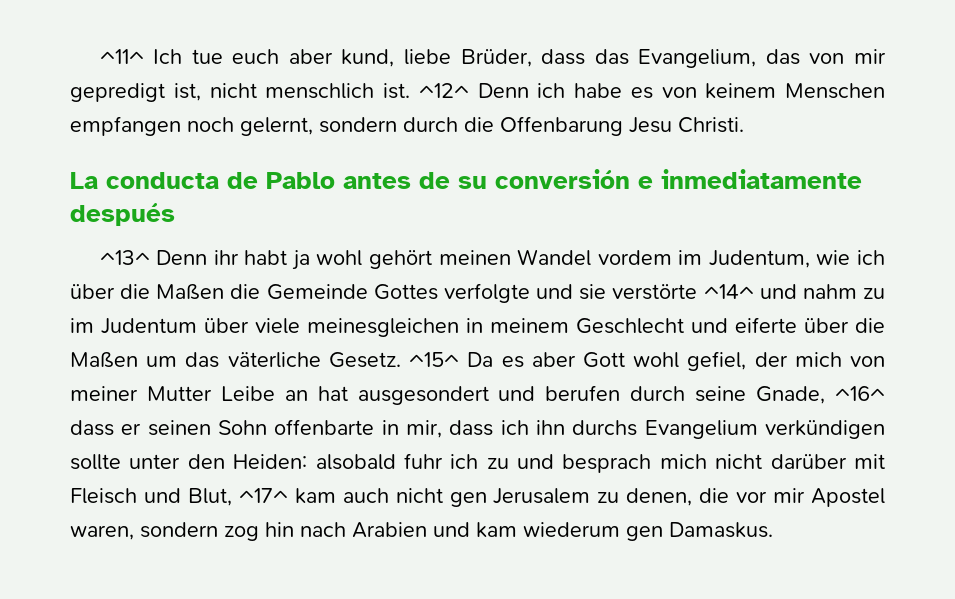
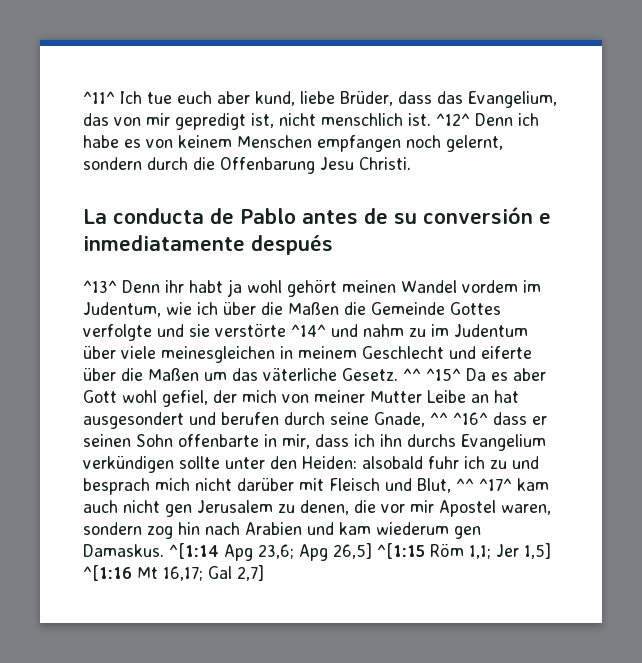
(401, 360) none -> [403,368,421,381] ^^
(826, 395) none -> [430,412,448,425] ^^
(232, 497) none -> [456,478,474,491] ^^
(773, 530) none -> [169,543,551,561] [83,565,264,581] ^[1:14 Apg 23,6; Apg 26,5] ^[1:15 Röm 1,1; Jer 1,5] ^[1:16 Mt 16,17; Gal 2,7]

